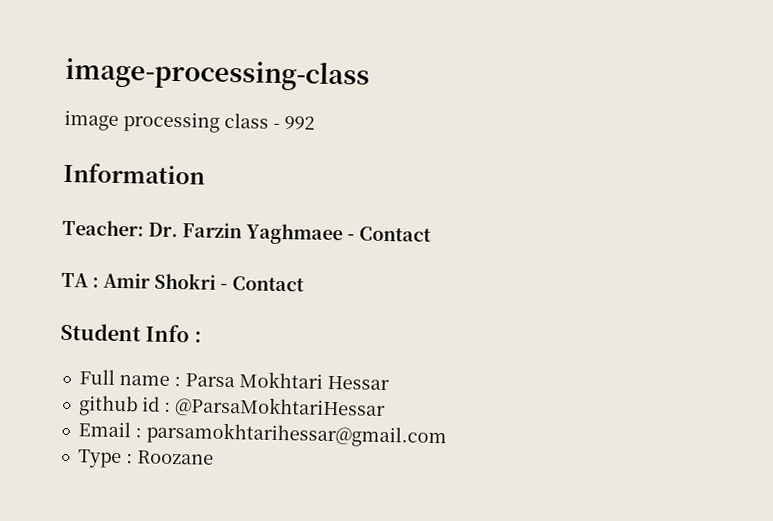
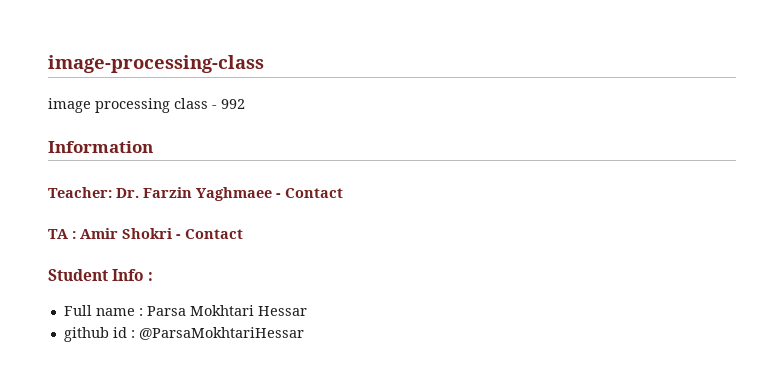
[77,421,447,449] [77,449,214,469] // Email : parsamokhtarihessar@gmail.com // Type : Roozane -> (304, 333) none

